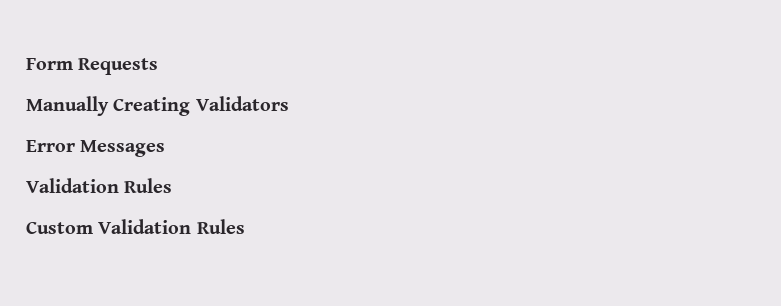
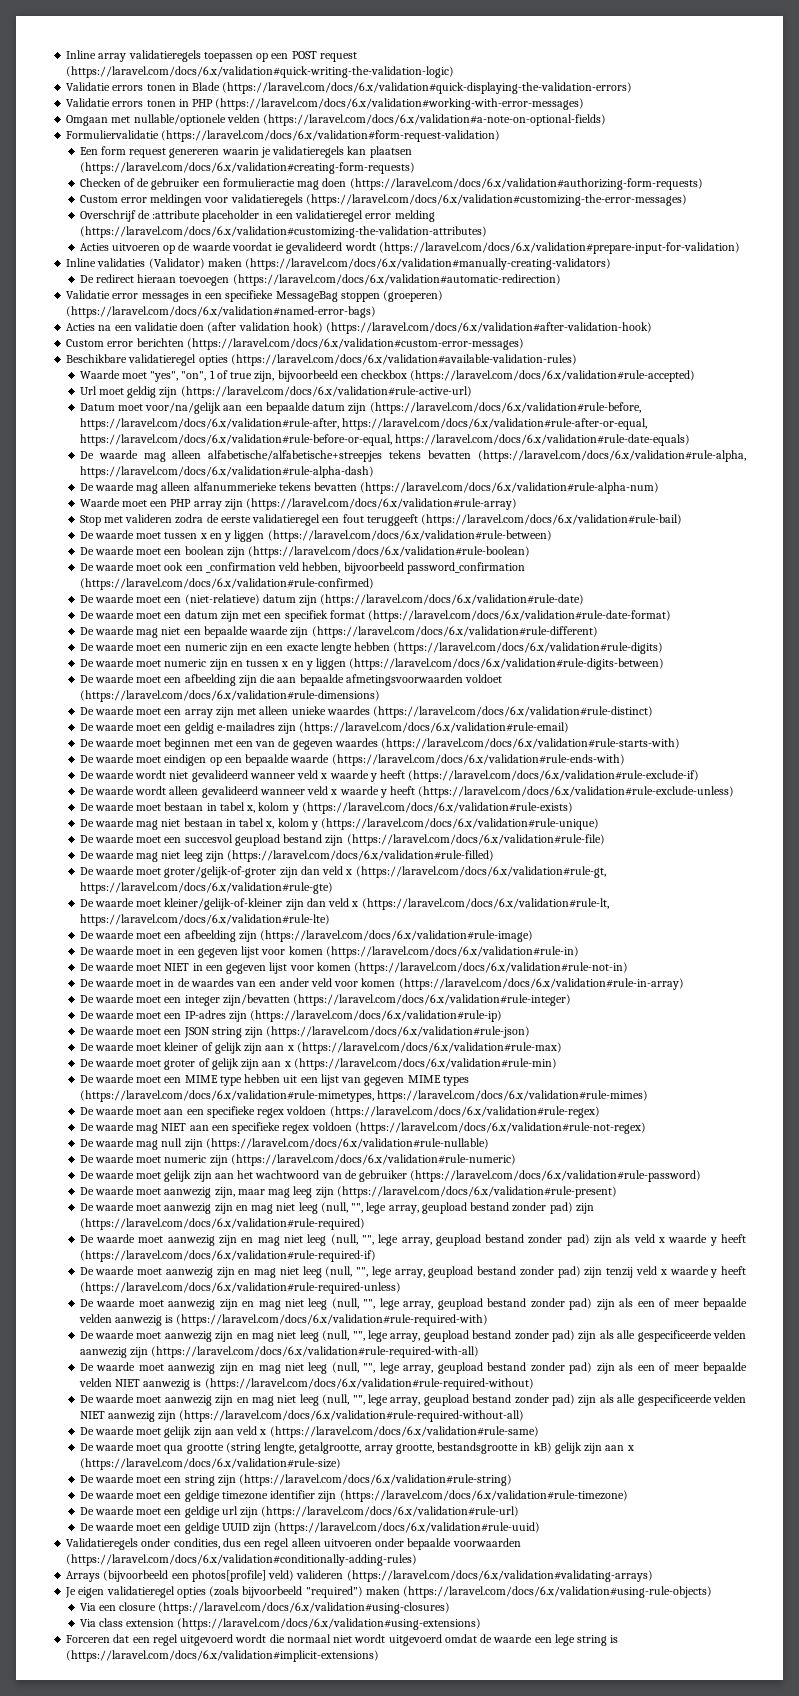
[26,58,159,75] [26,96,289,116] [26,140,166,157] [26,178,173,193] [26,219,245,234] Form Requests // Manually Creating Validators // Error Messages // Validation Rules // Custom Validation Rules -> [66,50,357,62] [66,66,455,78] [66,82,633,94] [66,98,585,110] [66,114,607,126] [66,130,501,142] [79,146,412,158] [79,162,415,174] [79,178,703,190] [79,194,687,206] [79,210,435,222] [79,226,487,238] [79,242,740,254] [66,258,612,270] [79,274,561,286] [66,290,444,302] [66,306,377,318] [66,322,653,334] [66,338,524,350] [66,354,577,366] [79,370,696,382] [79,386,472,398] [79,402,641,414] [79,418,647,430] [79,434,690,446] [79,450,746,462] [79,466,374,478] [79,482,660,494] [79,498,518,510] [79,514,683,526] [79,530,552,542] [79,546,531,558] [79,562,525,574] [79,578,374,590] [79,594,585,606] [79,610,672,622] [79,626,598,638] [79,642,664,654] [79,658,665,670] [79,674,503,686] [79,690,380,702] [79,706,654,718] [79,722,570,734] [79,738,681,750] [79,754,625,766] [79,770,700,782] [79,786,735,798] [79,802,573,814] [79,818,600,830] [79,834,605,846] [79,850,495,862] [79,866,606,878] [79,882,333,894] [79,898,609,910] [79,914,330,926] [79,930,534,942] [79,946,579,958] [79,962,629,974] [79,978,684,990] [79,994,572,1006] [79,1010,503,1022] [79,1026,531,1038] [79,1042,562,1054] [79,1058,557,1070] [79,1074,469,1086] [79,1090,648,1102] [79,1106,600,1118] [79,1122,646,1134] [79,1138,489,1150] [79,1154,516,1166] [79,1170,702,1182] [79,1186,617,1198] [79,1202,594,1214] [79,1218,365,1230] [79,1234,747,1246] [79,1250,376,1262] [79,1266,747,1278] [79,1282,401,1294] [79,1298,747,1310] [78,1314,489,1326] [79,1330,746,1342] [79,1346,480,1358] [79,1362,747,1374] [78,1378,534,1390] [79,1394,746,1406] [79,1410,525,1422] [79,1426,539,1438] [79,1442,634,1454] [79,1458,341,1470] [79,1474,513,1486] [79,1490,628,1502] [79,1506,520,1518] [79,1522,541,1534] [66,1538,521,1550] [66,1554,418,1566] [66,1570,653,1582] [65,1586,713,1598] [79,1602,451,1614] [79,1618,482,1630] [66,1634,619,1646] [66,1650,380,1662] Inline array validatieregels toepassen op een POST request (https://laravel.com/docs/6.x/validation#quick-writing-the-validation-logic) // Validatie errors tonen in Blade (https://laravel.com/docs/6.x/validation#quick-displaying-the-validation-errors) // Validatie errors tonen in PHP (https://laravel.com/docs/6.x/validation#working-with-error-messages) // Omgaan met nullable/optionele velden (https://laravel.com/docs/6.x/validation#a-note-on-optional-fields) // Formuliervalidatie (https://laravel.com/docs/6.x/validation#form-request-validation) // Een form request genereren waarin je validatieregels kan plaatsen (https://laravel.com/docs/6.x/validation#creating-form-requests) // Checken of de gebruiker een formulieractie mag doen (https://laravel.com/docs/6.x/validation#authorizing-form-requests) // Custom error meldingen voor validatieregels (https://laravel.com/docs/6.x/validation#customizing-the-error-messages) // Overschrijf de :attribute placeholder in een validatieregel error melding (https://laravel.com/docs/6.x/validation#customizing-the-validation-attributes) // Acties uitvoeren op de waarde voordat ie gevalideerd wordt (https://laravel.com/docs/6.x/validation#prepare-input-for-validation) // Inline validaties (Validator) maken (https://laravel.com/docs/6.x/validation#manually-creating-validators) // De redirect hieraan toevoegen (https://laravel.com/docs/6.x/validation#automatic-redirection) // Validatie error messages in een specifieke MessageBag stoppen (groeperen) (https://laravel.com/docs/6.x/validation#named-error-bags) // Acties na een validatie doen (after validation hook) (https://laravel.com/docs/6.x/validation#after-validation-hook) // Custom error berichten (https://laravel.com/docs/6.x/validation#custom-error-messages) // Beschikbare validatieregel opties (https://laravel.com/docs/6.x/validation#available-validation-rules) // Waarde moet "yes", "on", 1 of true zijn, bijvoorbeeld een checkbox (https://laravel.com/docs/6.x/validation#rule-accepted) // Url moet geldig zijn (https://laravel.com/docs/6.x/validation#rule-active-url) // Datum moet voor/na/gelijk aan een bepaalde datum zijn (https://laravel.com/docs/6.x/validation#rule-before, https://laravel.com/docs/6.x/validation#rule-after, https://laravel.com/docs/6.x/validation#rule-after-or-equal, https://laravel.com/docs/6.x/validation#rule-before-or-equal, https://laravel.com/docs/6.x/validation#rule-date-equals) // De waarde mag alleen alfabetische/alfabetische+streepjes tekens bevatten (https://laravel.com/docs/6.x/validation#rule-alpha, https://laravel.com/docs/6.x/validation#rule-alpha-dash) // De waarde mag alleen alfanummerieke tekens bevatten (https://laravel.com/docs/6.x/validation#rule-alpha-num) // Waarde moet een PHP array zijn (https://laravel.com/docs/6.x/validation#rule-array) // Stop met valideren zodra de eerste validatieregel een fout teruggeeft (https://laravel.com/docs/6.x/validation#rule-bail) // De waarde moet tussen x en y liggen (https://laravel.com/docs/6.x/validation#rule-between) // De waarde moet een boolean zijn (https://laravel.com/docs/6.x/validation#rule-boolean) // De waarde moet ook een _confirmation veld hebben, bijvoorbeeld password_confirmation (https://laravel.com/docs/6.x/validation#rule-confirmed) // De waarde moet een (niet-relatieve) datum zijn (https://laravel.com/docs/6.x/validation#rule-date) // De waarde moet een datum zijn met een specifiek format (https://laravel.com/docs/6.x/validation#rule-date-format) // De waarde mag niet een bepaalde waarde zijn (https://laravel.com/docs/6.x/validation#rule-different) // De waarde moet een numeric zijn en een exacte lengte hebben (https://laravel.com/docs/6.x/validation#rule-digits) // De waarde moet numeric zijn en tussen x en y liggen (https://laravel.com/docs/6.x/validation#rule-digits-between) // De waarde moet een afbeelding zijn die aan bepaalde afmetingsvoorwaarden voldoet (https://laravel.com/docs/6.x/validation#rule-dimensions) // De waarde moet een array zijn met alleen unieke waardes (https://laravel.com/docs/6.x/validation#rule-distinct) // De waarde moet een geldig e-mailadres zijn (https://laravel.com/docs/6.x/validation#rule-email) // De waarde moet beginnen met een van de gegeven waardes (https://laravel.com/docs/6.x/validation#rule-starts-with) // De waarde moet eindigen op een bepaalde waarde (https://laravel.com/docs/6.x/validation#rule-ends-with) // De waarde wordt niet gevalideerd wanneer veld x waarde y heeft (https://laravel.com/docs/6.x/validation#rule-exclude-if) // De waarde wordt alleen gevalideerd wanneer veld x waarde y heeft (https://laravel.com/docs/6.x/validation#rule-exclude-unless) // De waarde moet bestaan in tabel x, kolom y (https://laravel.com/docs/6.x/validation#rule-exists) // De waarde mag niet bestaan in tabel x, kolom y (https://laravel.com/docs/6.x/validation#rule-unique) // De waarde moet een succesvol geupload bestand zijn (https://laravel.com/docs/6.x/validation#rule-file) // De waarde mag niet leeg zijn (https://laravel.com/docs/6.x/validation#rule-filled) // De waarde moet groter/gelijk-of-groter zijn dan veld x (https://laravel.com/docs/6.x/validation#rule-gt, https://laravel.com/docs/6.x/validation#rule-gte) // De waarde moet kleiner/gelijk-of-kleiner zijn dan veld x (https://laravel.com/docs/6.x/validation#rule-lt, https://laravel.com/docs/6.x/validation#rule-lte) // De waarde moet een afbeelding zijn (https://laravel.com/docs/6.x/validation#rule-image) // De waarde moet in een gegeven lijst voor komen (https://laravel.com/docs/6.x/validation#rule-in) // De waarde moet NIET in een gegeven lijst voor komen (https://laravel.com/docs/6.x/validation#rule-not-in) // De waarde moet in de waardes van een ander veld voor komen (https://laravel.com/docs/6.x/validation#rule-in-array) // De waarde moet een integer zijn/bevatten (https://laravel.com/docs/6.x/validation#rule-integer) // De waarde moet een IP-adres zijn (https://laravel.com/docs/6.x/validation#rule-ip) // De waarde moet een JSON string zijn (https://laravel.com/docs/6.x/validation#rule-json) // De waarde moet kleiner of gelijk zijn aan x (https://laravel.com/docs/6.x/validation#rule-max) // De waarde moet groter of gelijk zijn aan x (https://laravel.com/docs/6.x/validation#rule-min) // De waarde moet een MIME type hebben uit een lijst van gegeven MIME types (https://laravel.com/docs/6.x/validation#rule-mimetypes, https://laravel.com/docs/6.x/validation#rule-mimes) // De waarde moet aan een specifieke regex voldoen (https://laravel.com/docs/6.x/validation#rule-regex) // De waarde mag NIET aan een specifieke regex voldoen (https://laravel.com/docs/6.x/validation#rule-not-regex) // De waarde mag null zijn (https://laravel.com/docs/6.x/validation#rule-nullable) // De waarde moet numeric zijn (https://laravel.com/docs/6.x/validation#rule-numeric) // De waarde moet gelijk zijn aan het wachtwoord van de gebruiker (https://laravel.com/docs/6.x/validation#rule-password) // De waarde moet aanwezig zijn, maar mag leeg zijn (https://laravel.com/docs/6.x/validation#rule-present) // De waarde moet aanwezig zijn en mag niet leeg (null, "", lege array, geupload bestand zonder pad) zijn (https://laravel.com/docs/6.x/validation#rule-required) // De waarde moet aanwezig zijn en mag niet leeg (null, "", lege array, geupload bestand zonder pad) zijn als veld x waarde y heeft (https://laravel.com/docs/6.x/validation#rule-required-if) // De waarde moet aanwezig zijn en mag niet leeg (null, "", lege array, geupload bestand zonder pad) zijn tenzij veld x waarde y heeft (https://laravel.com/docs/6.x/validation#rule-required-unless) // De waarde moet aanwezig zijn en mag niet leeg (null, "", lege array, geupload bestand zonder pad) zijn als een of meer bepaalde velden aanwezig is (https://laravel.com/docs/6.x/validation#rule-required-with) // De waarde moet aanwezig zijn en mag niet leeg (null, "", lege array, geupload bestand zonder pad) zijn als alle gespecificeerde velden aanwezig zijn (https://laravel.com/docs/6.x/validation#rule-required-with-all) // De waarde moet aanwezig zijn en mag niet leeg (null, "", lege array, geupload bestand zonder pad) zijn als een of meer bepaalde velden NIET aanwezig is (https://laravel.com/docs/6.x/validation#rule-required-without) // De waarde moet aanwezig zijn en mag niet leeg (null, "", lege array, geupload bestand zonder pad) zijn als alle gespecificeerde velden NIET aanwezig zijn (https://laravel.com/docs/6.x/validation#rule-required-without-all) // De waarde moet gelijk zijn aan veld x (https://laravel.com/docs/6.x/validation#rule-same) // De waarde moet qua grootte (string lengte, getalgrootte, array grootte, bestandsgrootte in kB) gelijk zijn aan x (https://laravel.com/docs/6.x/validation#rule-size) // De waarde moet een string zijn (https://laravel.com/docs/6.x/validation#rule-string) // De waarde moet een geldige timezone identifier zijn (https://laravel.com/docs/6.x/validation#rule-timezone) // De waarde moet een geldige url zijn (https://laravel.com/docs/6.x/validation#rule-url) // De waarde moet een geldige UUID zijn (https://laravel.com/docs/6.x/validation#rule-uuid) // Validatieregels onder condities, dus een regel alleen uitvoeren onder bepaalde voorwaarden (https://laravel.com/docs/6.x/validation#conditionally-adding-rules) // Arrays (bijvoorbeeld een photos[profile] veld) valideren (https://laravel.com/docs/6.x/validation#validating-arrays) // Je eigen validatieregel opties (zoals bijvoorbeeld "required") maken (https://laravel.com/docs/6.x/validation#using-rule-objects) // Via een closure (https://laravel.com/docs/6.x/validation#using-closures) // Via class extension (https://laravel.com/docs/6.x/validation#using-extensions) // Forceren dat een regel uitgevoerd wordt die normaal niet wordt uitgevoerd omdat de waarde een lege string is (https://laravel.com/docs/6.x/validation#implicit-extensions)

